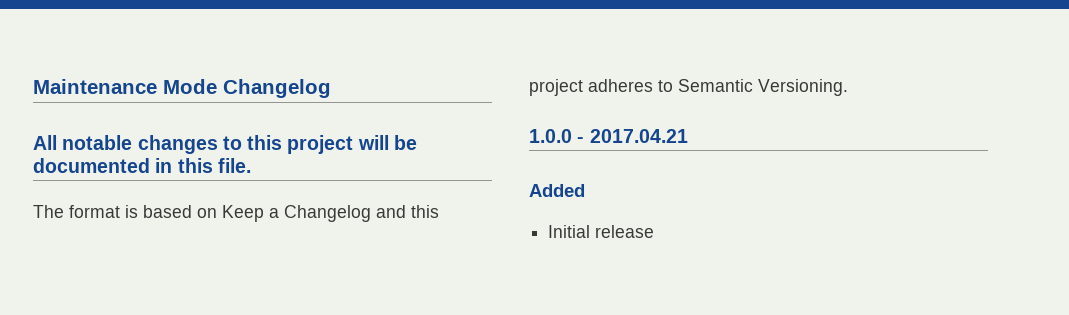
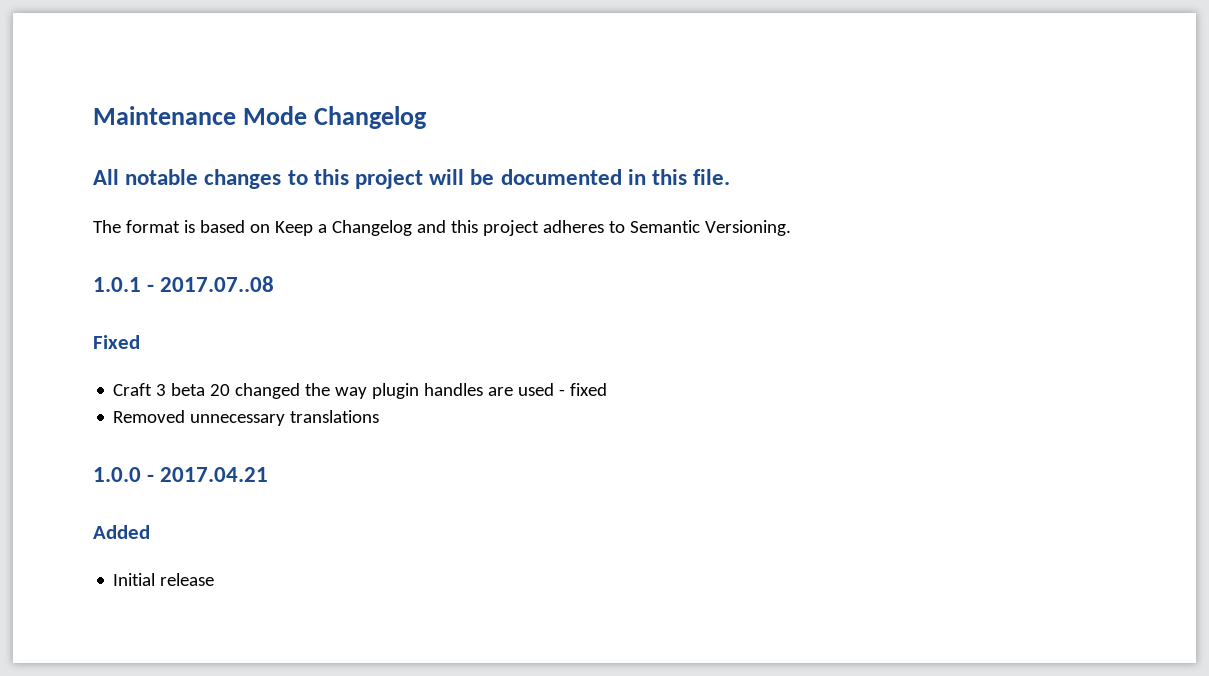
(848, 87) none -> [93,276,275,292] [93,335,140,349] [113,383,608,399] [113,410,380,426] // 1.0.1 - 2017.07..08 // Fixed // Craft 3 beta 20 changed the way plugin handles are used - fixed // Removed unnecessary translations

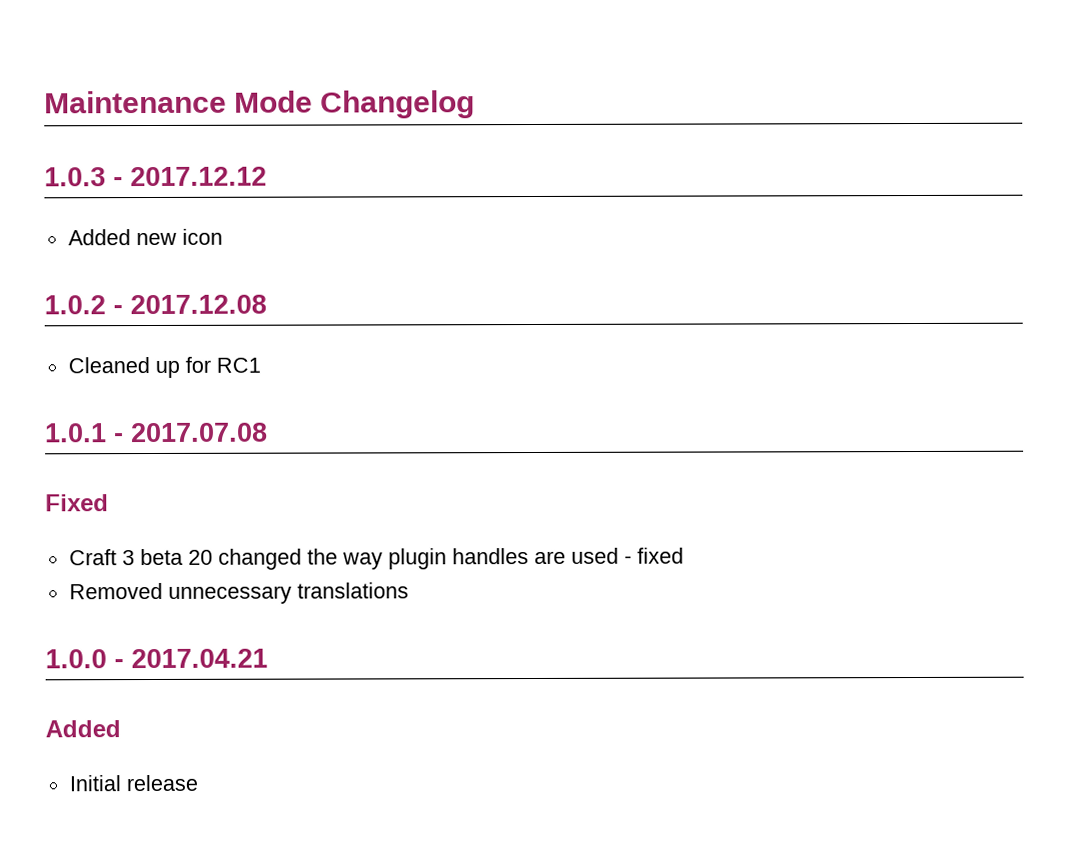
[93,169,731,189] [93,220,791,236] All notable changes to this project will be documented in this file. // The format is based on Keep a Changelog and this project adheres to Semantic Versioning. -> [44,166,267,187] [67,228,223,246] [44,294,267,315] [67,356,261,378] 1.0.3 - 2017.12.12 // Added new icon // 1.0.2 - 2017.12.08 // Cleaned up for RC1
[160,276,275,292] 2017.07..08 -> [131,422,268,443] 2017.07.08

